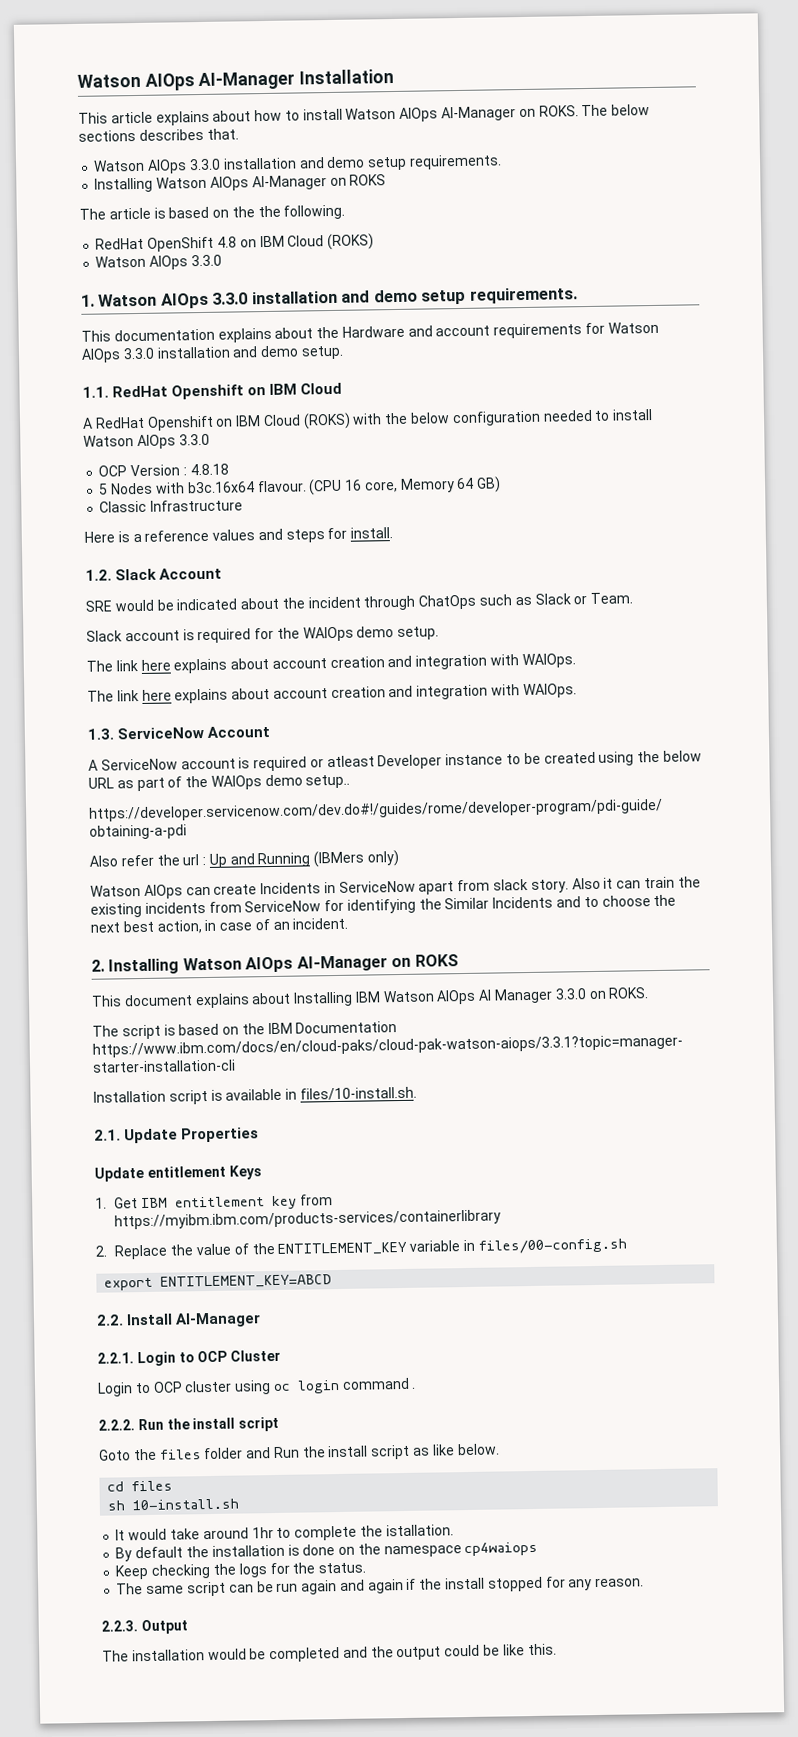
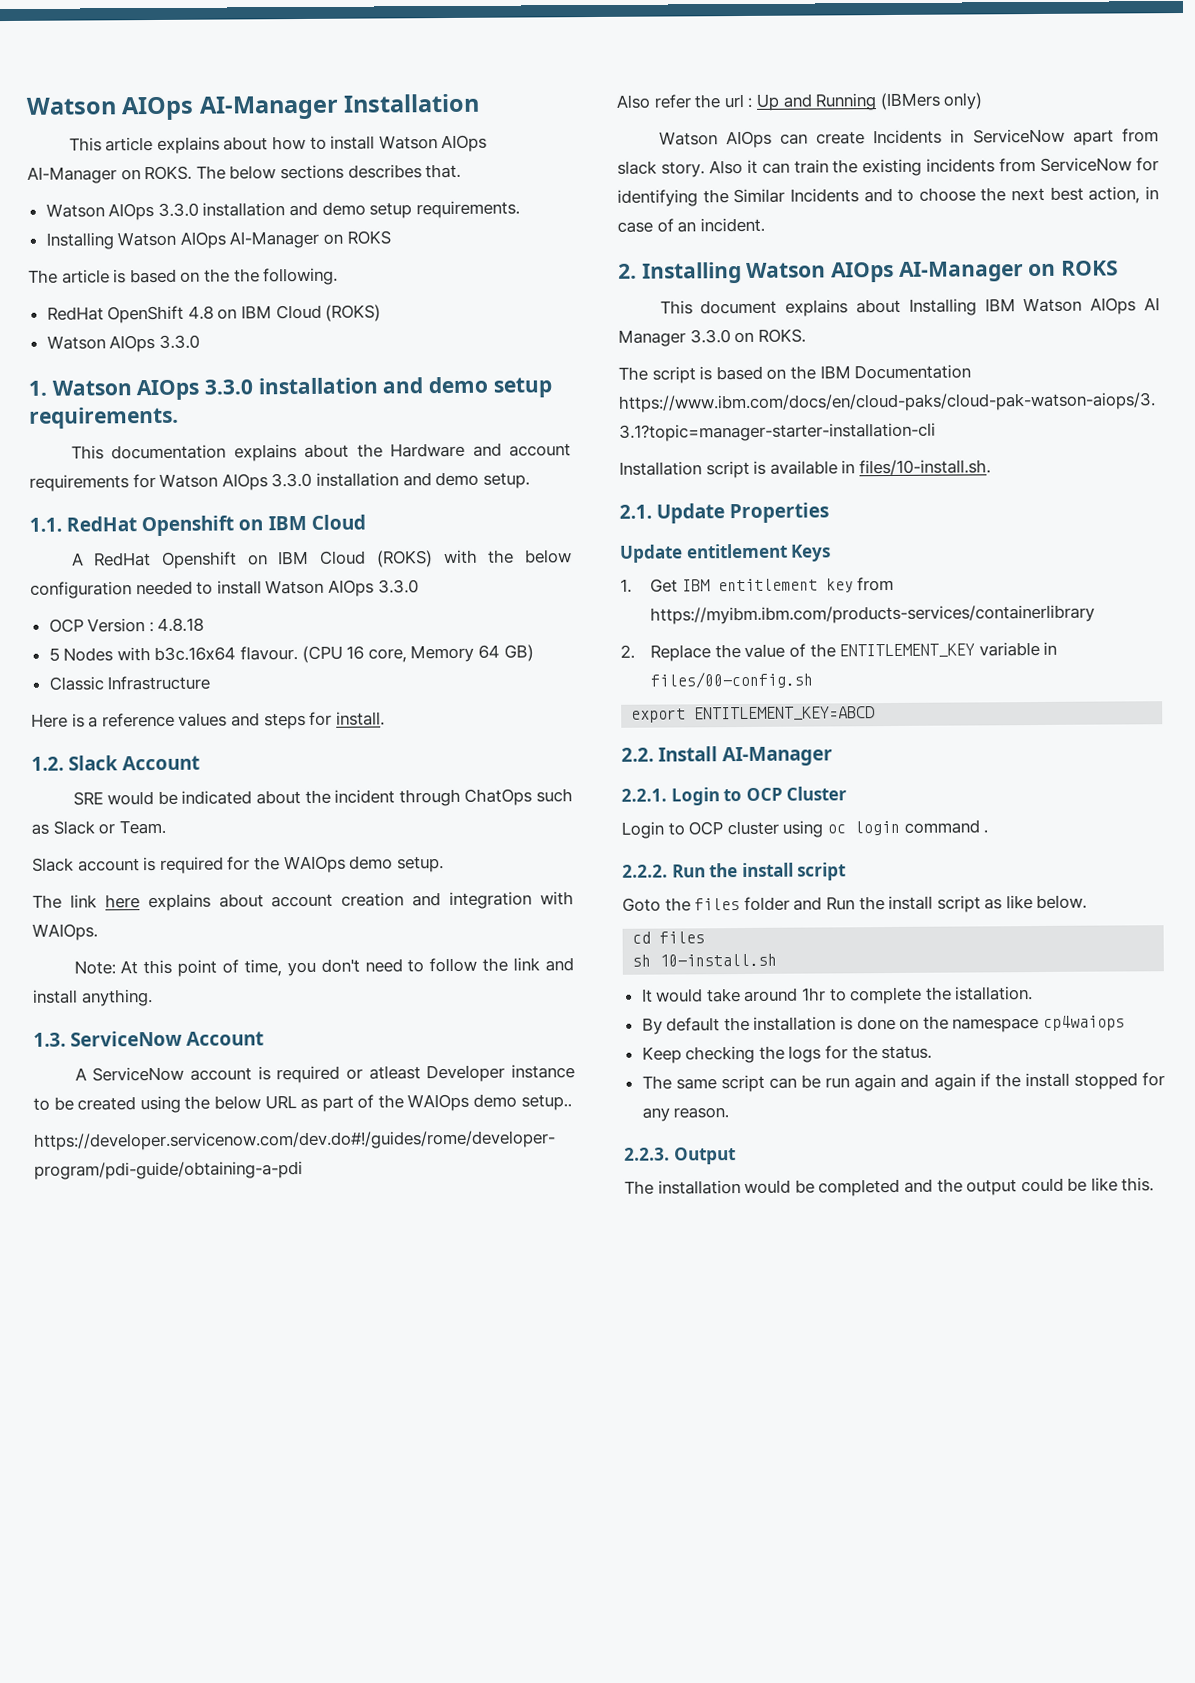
[87,683,577,704] The link here explains about account creation and integration with WAIOps. -> [73,957,574,977] [32,989,153,1007] Note: At this point of time, you don't need to follow the link and install anything.

